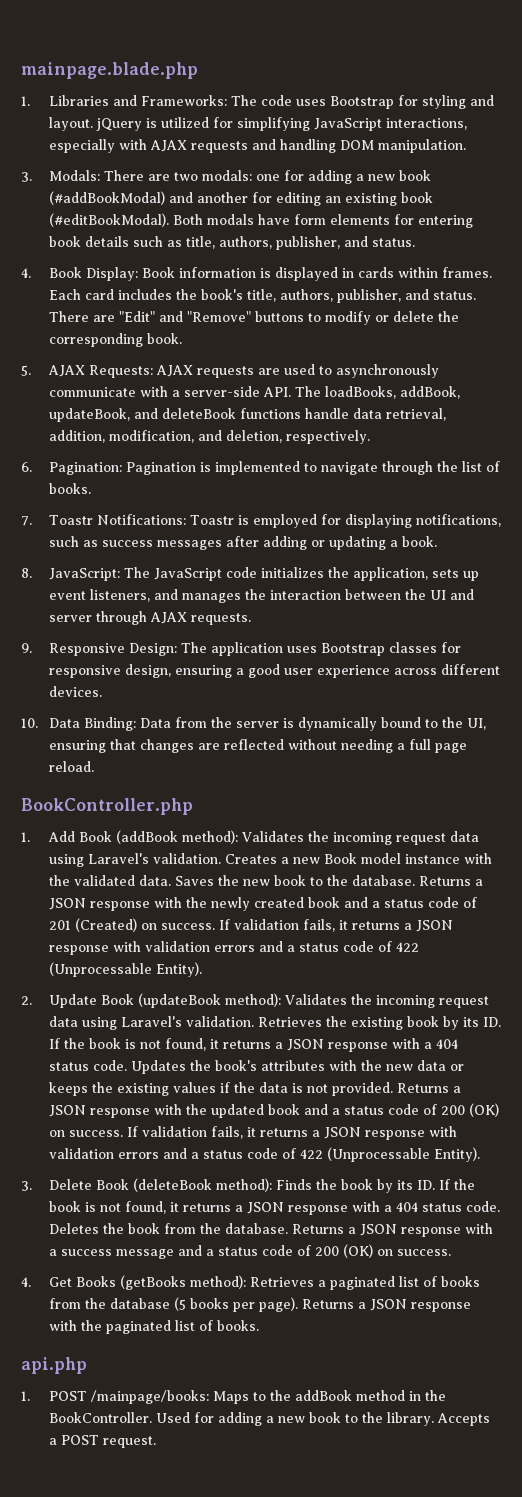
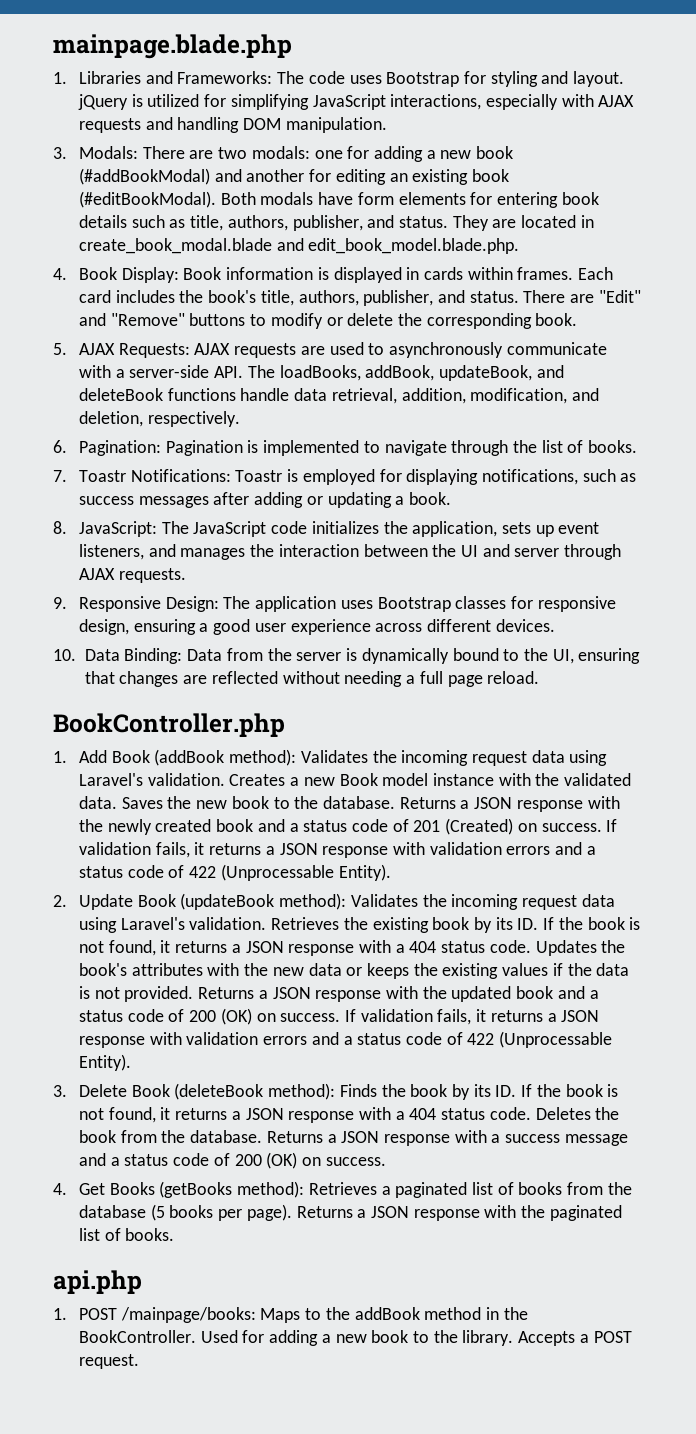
(415, 242) none -> [452,215,594,231] [78,238,520,254] They are located in create_book_modal.blade and edit_book_model.blade.php.

